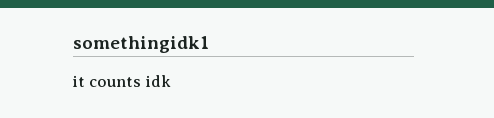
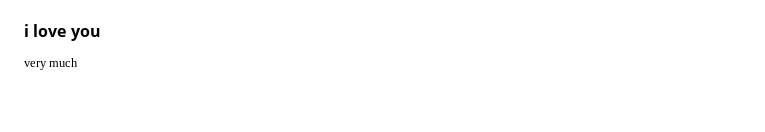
[73,36,209,53] [73,75,171,87] somethingidk1 // it counts idk -> [24,24,101,41] [24,58,79,70] i love you // very much

